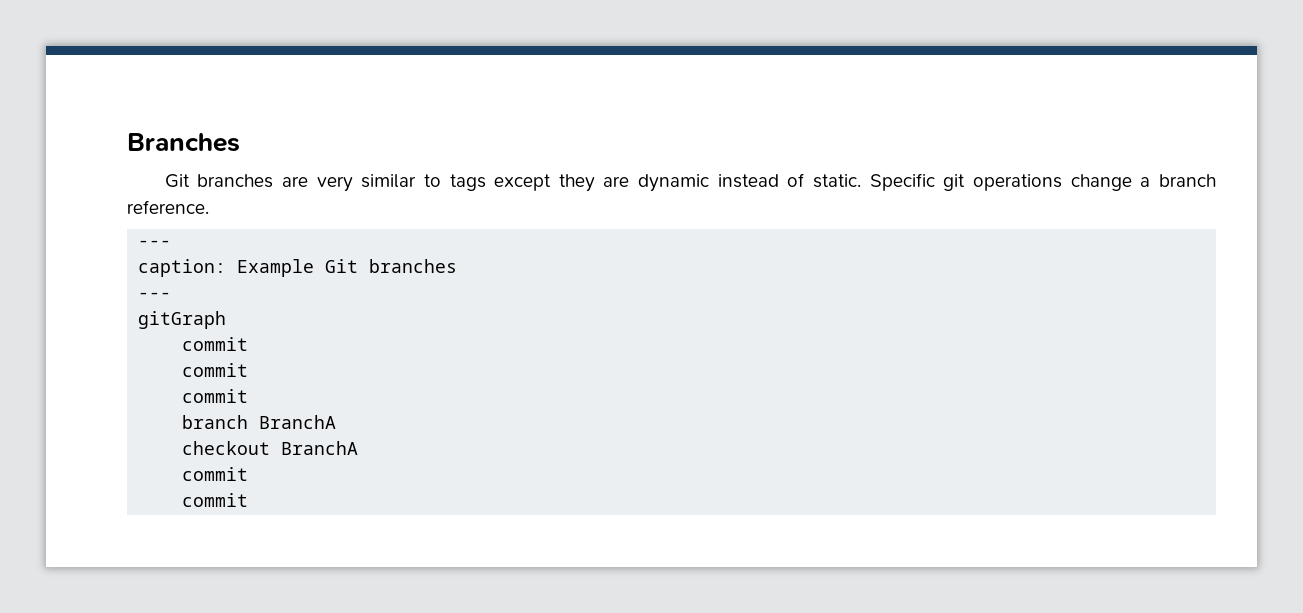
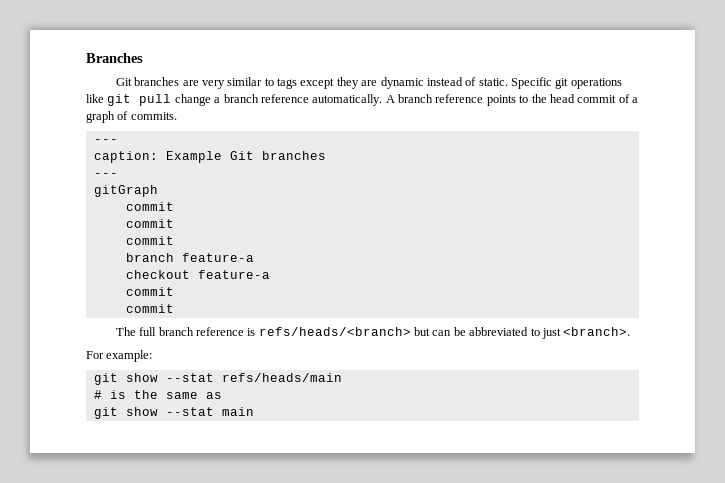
[1070,174,1217,191] [127,200,209,214] change a branch reference. -> [86,94,638,106] [86,111,177,123] like git pull change a branch reference automatically. A branch reference points to the head commit of a graph of commits.
[259,415,337,429] BranchA -> [181,253,254,262] feature-a
[281,441,359,455] [182,467,249,481] [182,493,249,507] BranchA // commit // commit -> [197,270,270,279] [125,287,174,296] [125,304,174,313] [115,327,631,339] [86,350,153,362] [93,373,342,385] [93,390,222,399] [93,407,254,419] feature-a // commit // commit // The full branch reference is refs/heads/<branch> but can be abbreviated to just <branch>. // For example: // git show --stat refs/heads/main // # is the same as // git show --stat main

